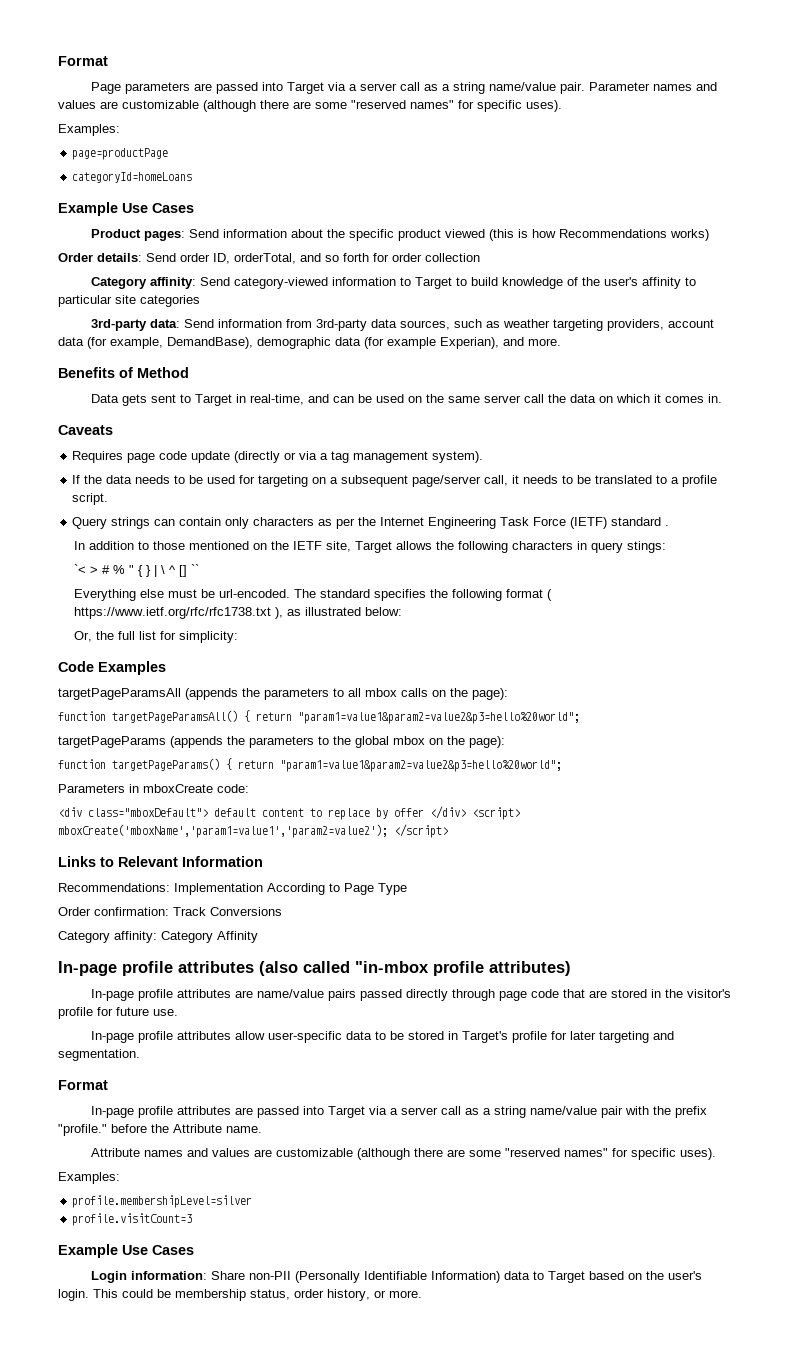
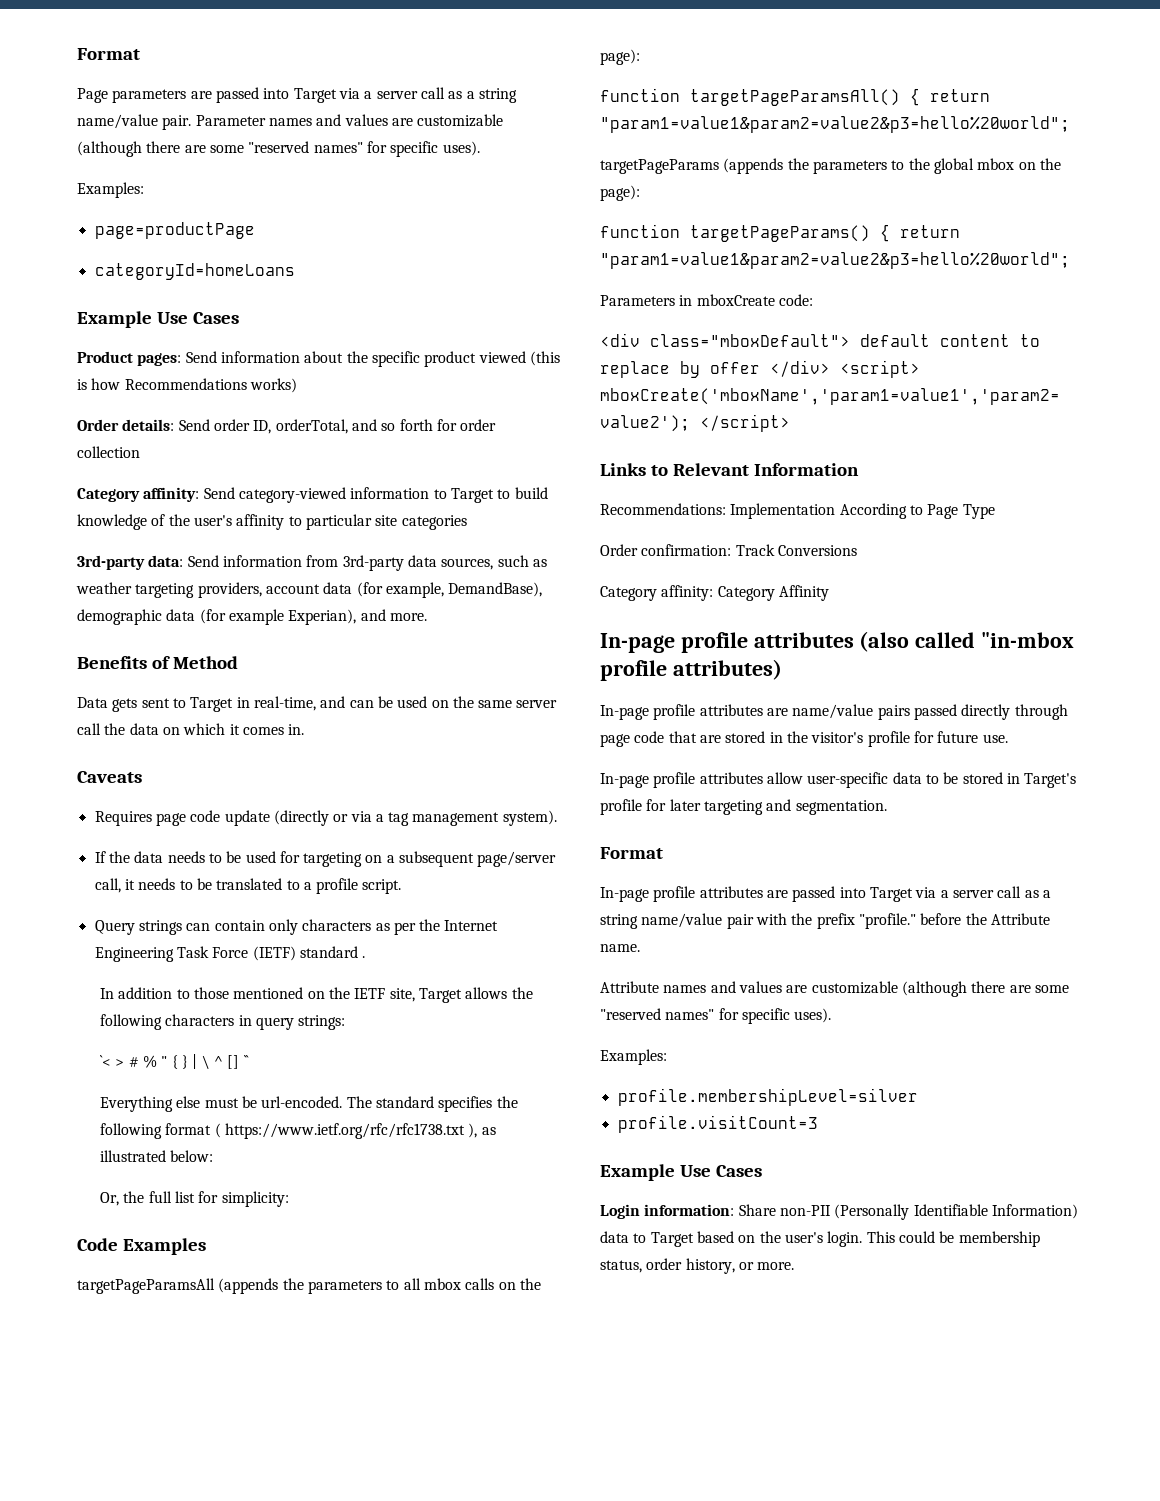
[627,541,667,553] stings: -> [298,1015,346,1030] strings:

